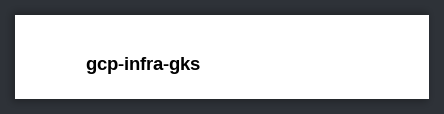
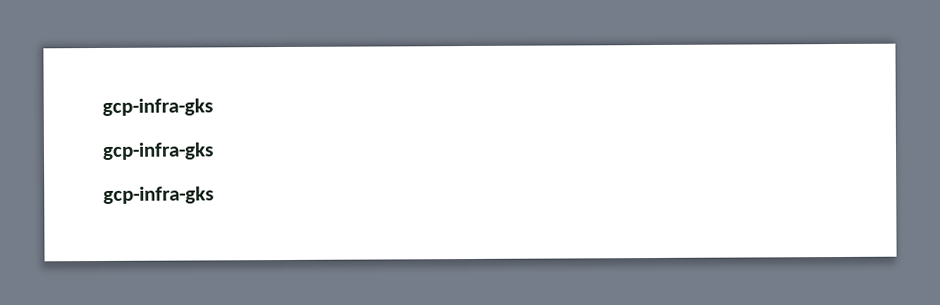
[86,57,200,74] gcp-infra-gks -> [102,98,213,116] [102,142,214,160] [103,186,214,204] gcp-infra-gks // gcp-infra-gks // gcp-infra-gks

